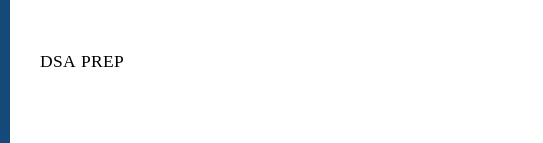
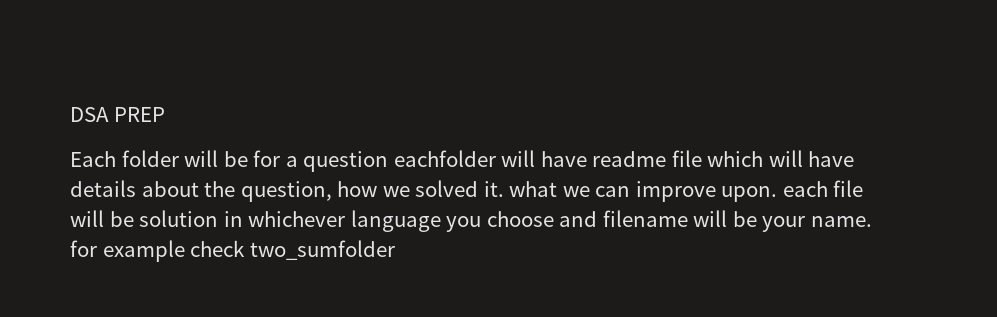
(124, 61) none -> [70,150,855,172] [70,180,864,202] [70,210,872,232] [70,240,395,262] // Each folder will be for a question eachfolder will have readme file which will have details about the question, how we solved it. what we can improve upon. each file will be solution in whichever language you choose and filename will be your name. for example check two_sumfolder

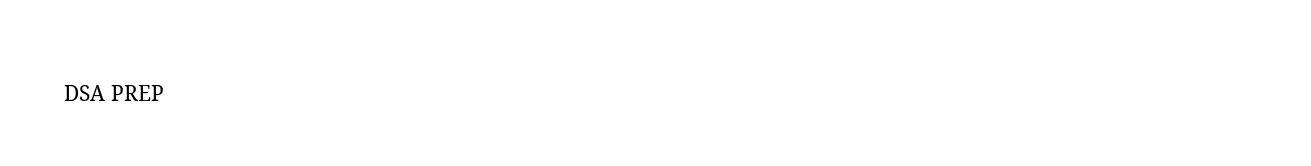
[70,150,855,172] [70,180,864,202] [70,210,872,232] [70,240,395,262] // Each folder will be for a question eachfolder will have readme file which will have details about the question, how we solved it. what we can improve upon. each file will be solution in whichever language you choose and filename will be your name. for example check two_sumfolder -> (164, 93) none

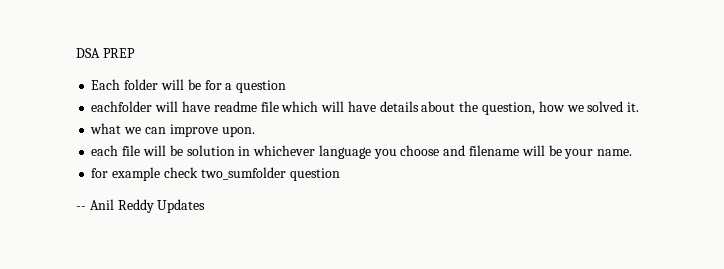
(164, 93) none -> [91,79,287,93] [91,101,640,115] [90,123,255,137] [91,145,633,159] [91,167,340,181] [76,199,206,213] // Each folder will be for a question // eachfolder will have readme file which will have details about the question, how we solved it. // what we can improve upon. // each file will be solution in whichever language you choose and filename will be your name. // for example check two_sumfolder question // -- Anil Reddy Updates

